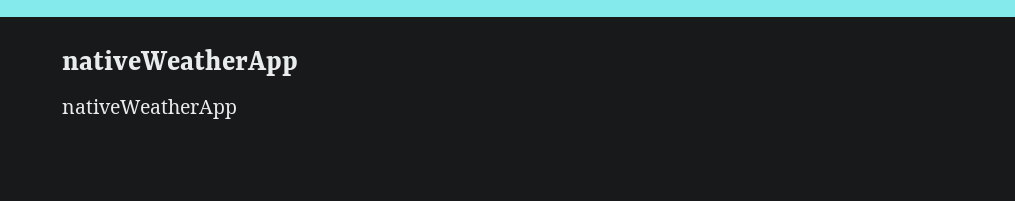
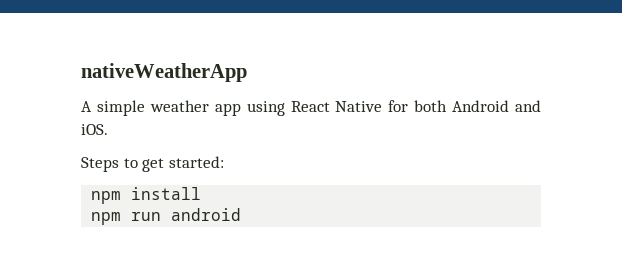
[62,99,237,119] nativeWeatherApp -> [81,100,541,116] [81,124,108,135] [81,156,224,172] [91,187,202,204] [91,208,242,225] A simple weather app using React Native for both Android and iOS. // Steps to get started: // npm install // npm run android

